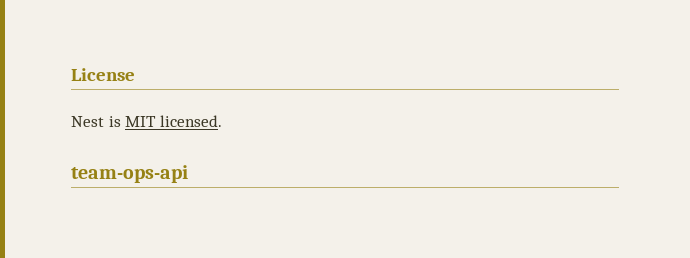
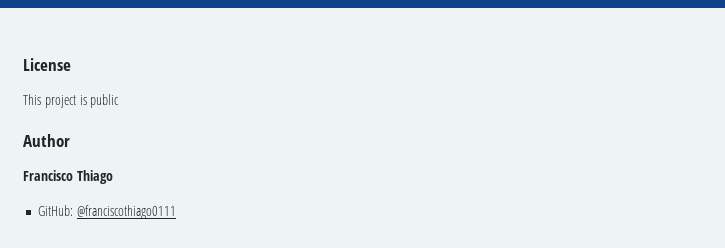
[71,115,222,127] [71,165,188,183] Nest is MIT licensed. // team-ops-api -> [23,94,120,108] [23,134,70,147] [23,170,113,184] [38,205,177,219] This project is public // Author // Francisco Thiago // GitHub: @franciscothiago0111

